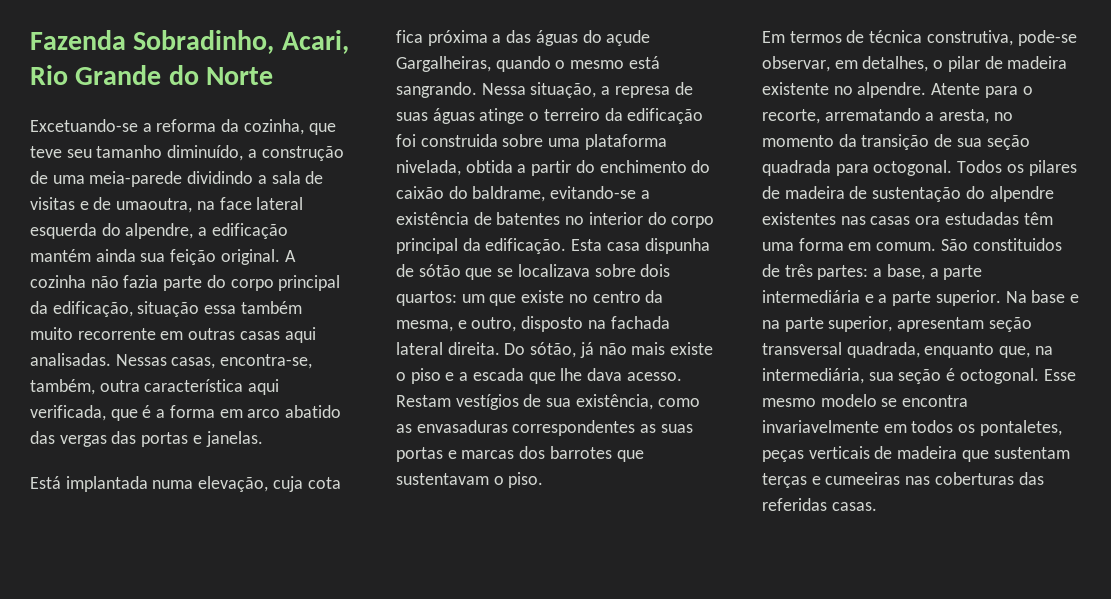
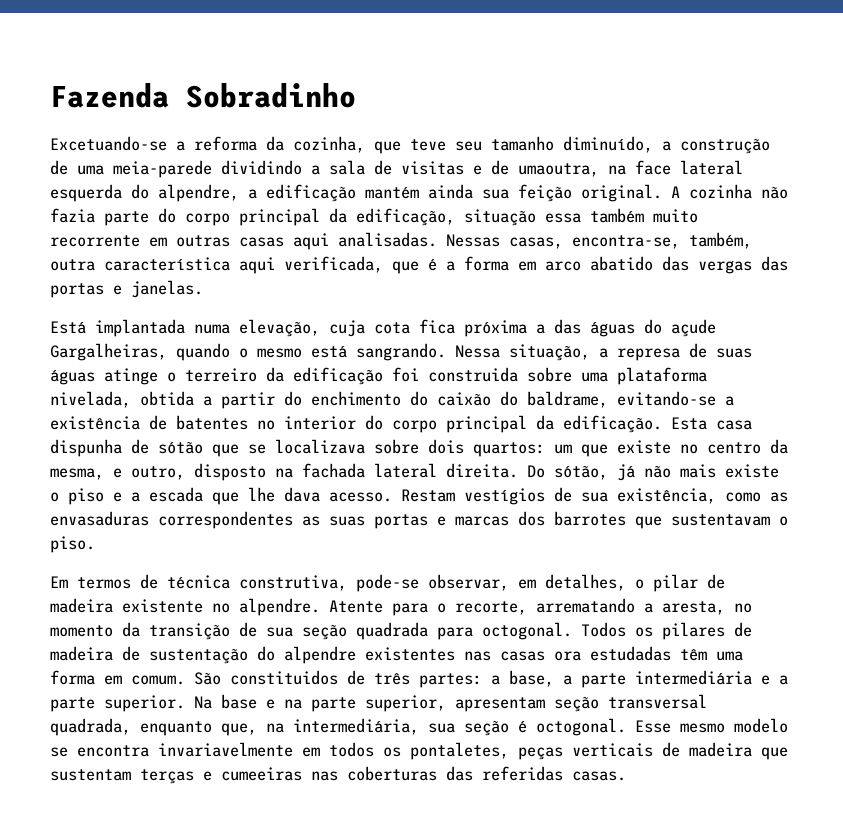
[133,30,349,54] [30,65,274,85] Sobradinho, Acari, Rio Grande do Norte -> [186,83,356,108] Sobradinho

